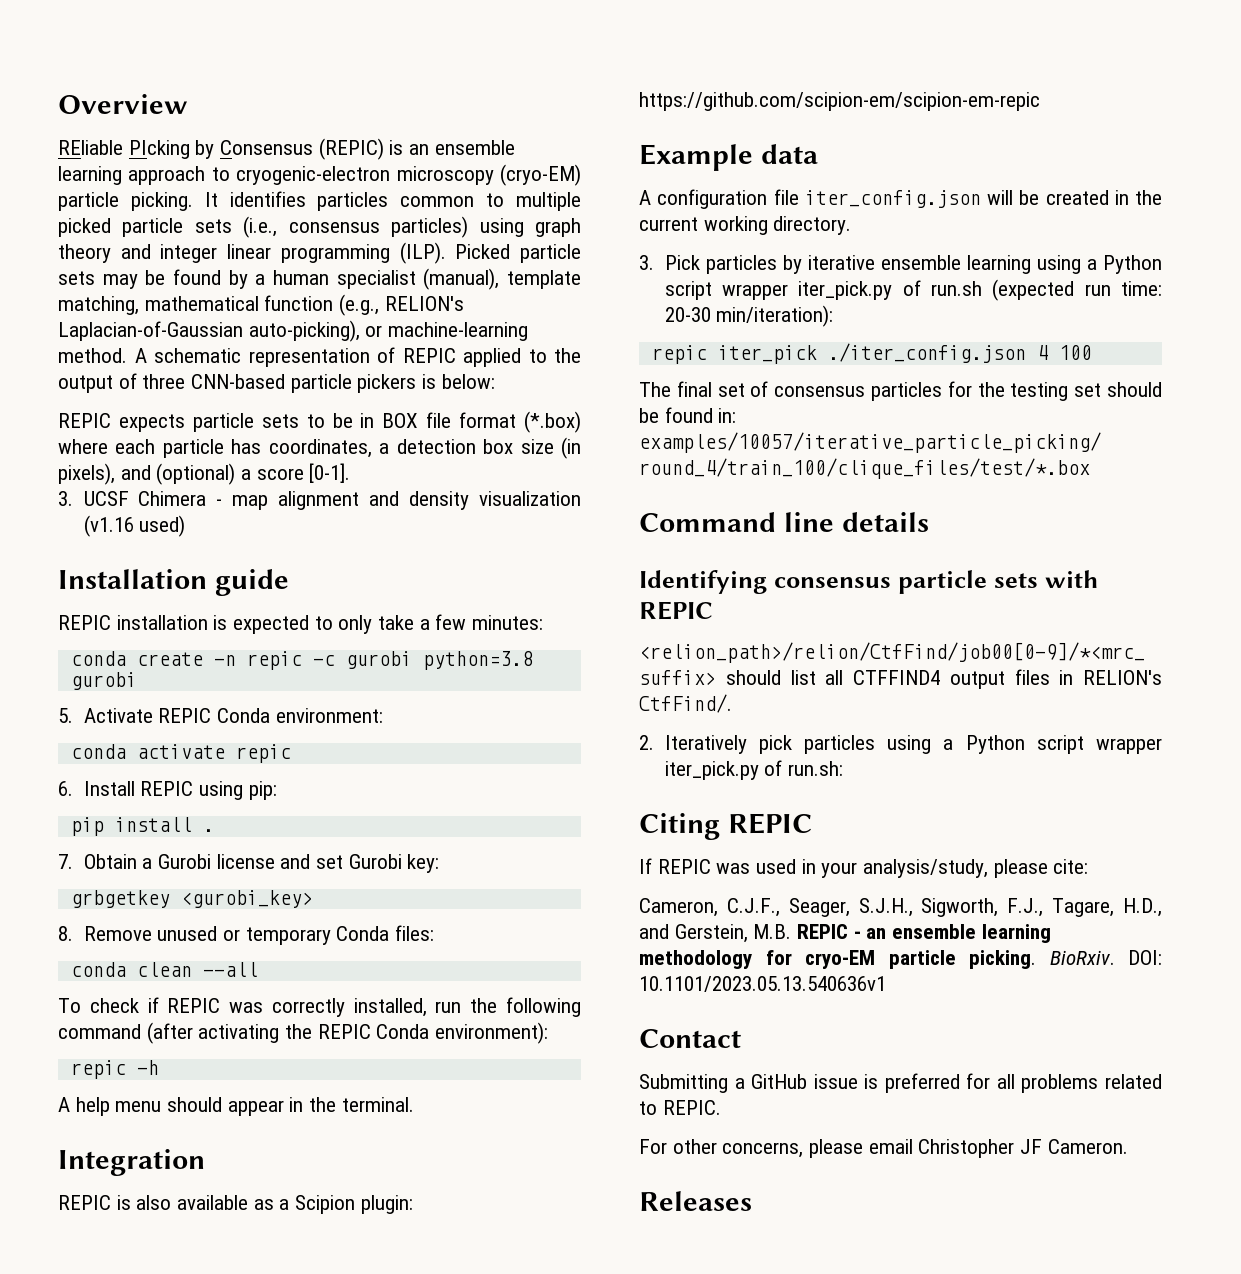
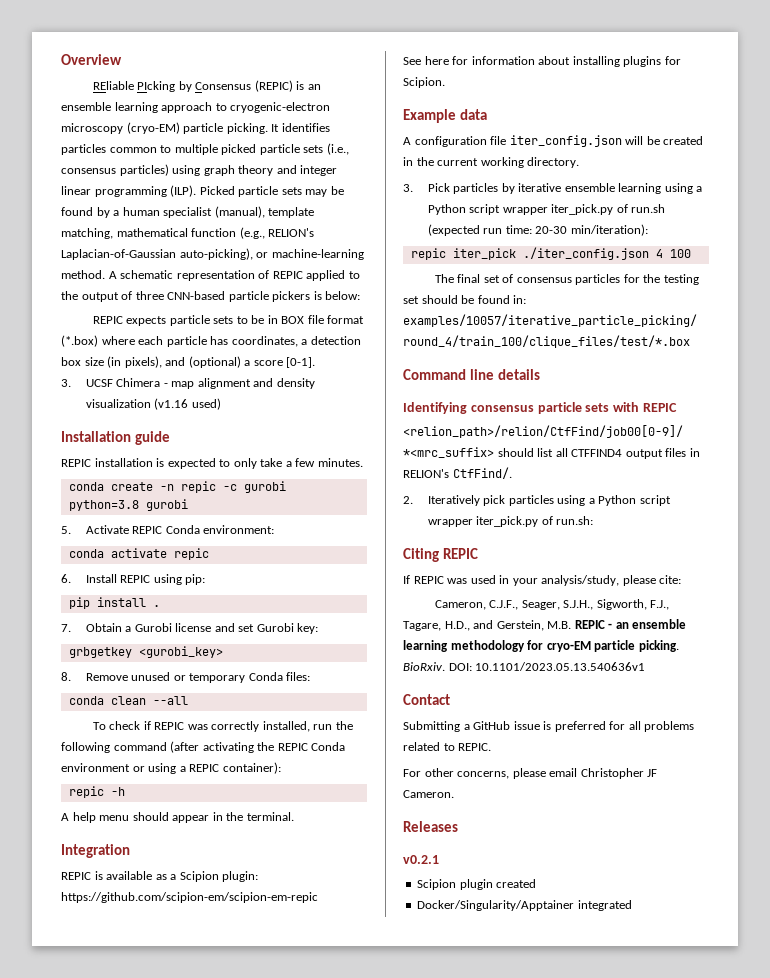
[472,615,544,630] minutes: -> [317,458,363,467] minutes.
[435,1022,549,1044] environment): -> [61,762,281,774] environment or using a REPIC container):
[136,1195,172,1210] also -> (103, 875) none
(1040, 101) none -> [403,56,681,67] [403,77,445,88] // See here for information about installing plugins for Scipion.
(752, 1201) none -> [403,855,439,864] [417,879,537,890] [417,900,632,911] // v0.2.1 // Scipion plugin created // Docker/Singularity/Apptainer integrated

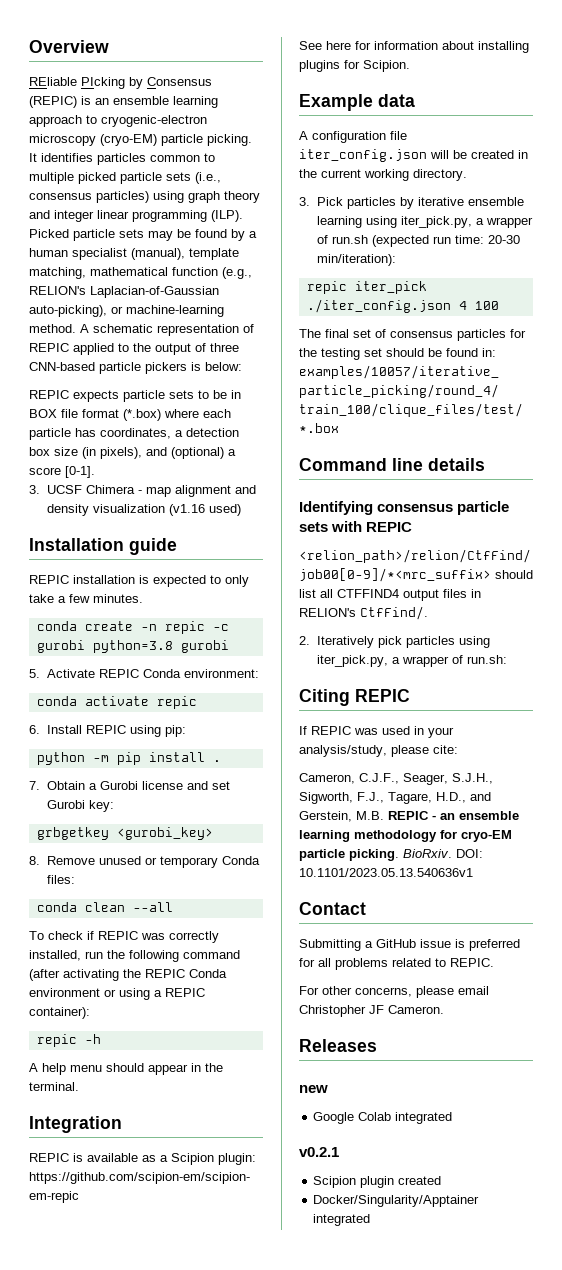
(206, 579) none -> [36,752,109,765] python -m
[696,186,703,192] [427,204,614,215] a Python script wrapper iter_pick.py -> [400,216,533,228] iter_pick.py, a wrapper
[588,495,671,506] [427,516,539,527] a Python script wrapper iter_pick.py -> [316,655,449,667] iter_pick.py, a wrapper
(458, 826) none -> [299,1085,328,1093] [313,1112,453,1124] // new // Google Colab integrated

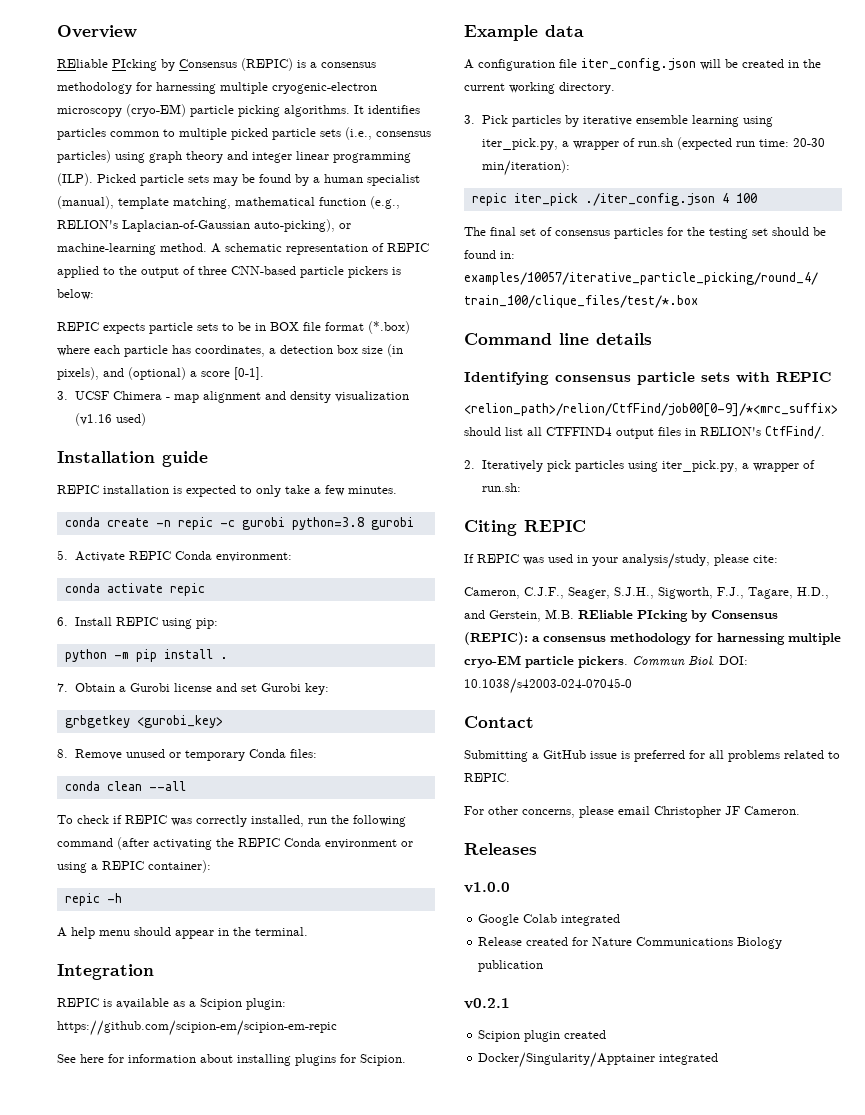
[95,96,218,108] [29,115,97,127] an ensemble learning approach to -> [310,62,376,68] [57,82,268,94] a consensus methodology for harnessing multiple
[207,134,252,146] picking. -> [238,105,350,117] picking algorithms.
[388,811,519,820] [299,830,512,842] [299,849,483,861] [299,868,473,877] REPIC - an ensemble learning methodology for cryo-EM particle picking. BioRxiv. DOI: 10.1101/2023.05.13.540636v1 -> [578,610,778,622] [464,632,841,645] [464,655,748,668] [464,678,632,694] REliable PIcking by Consensus (REPIC): a consensus methodology for harnessing multiple cryo-EM particle pickers. Commun Biol. DOI: 10.1038/s42003-024-07045-0
[299,1085,328,1093] new -> [464,882,510,893] v1.0.0
(453, 1118) none -> [478,937,783,949] [478,960,544,972] // Release created for Nature Communications Biology publication

